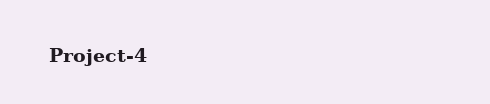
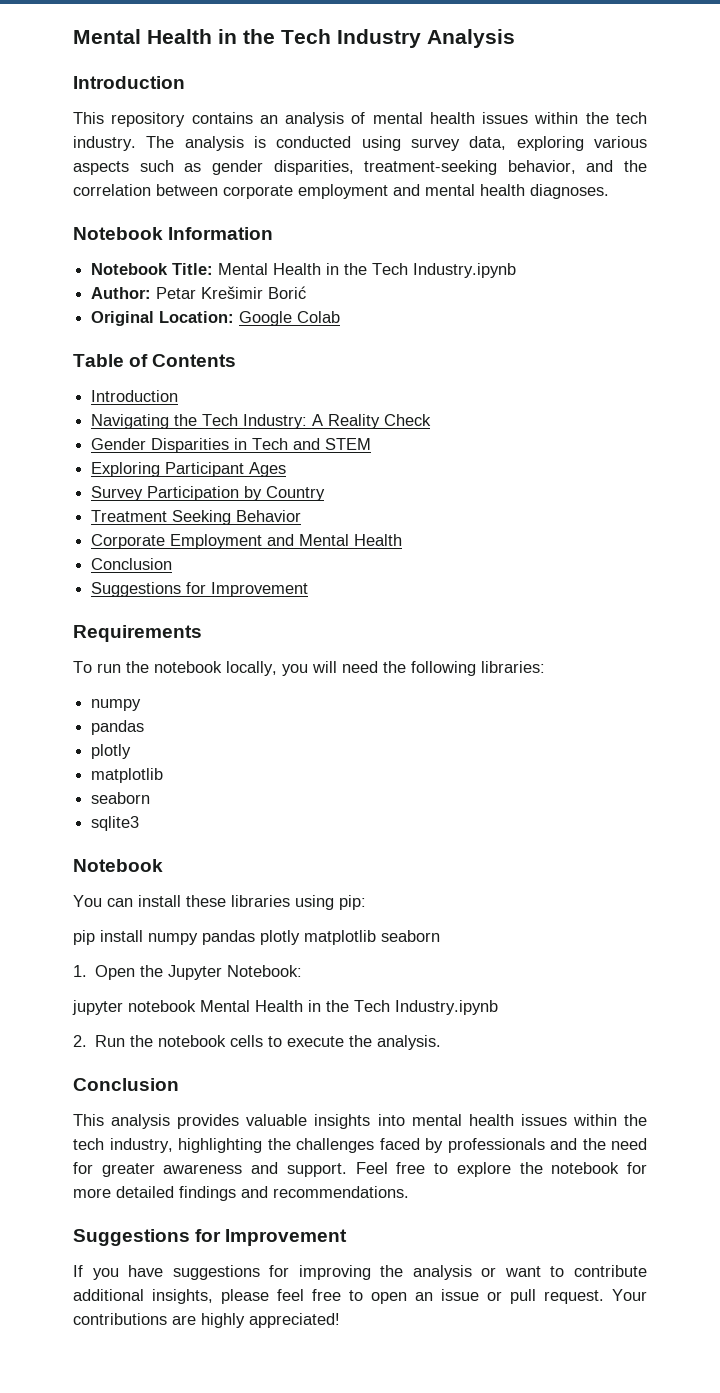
[49,48,147,66] Project-4 -> [73,29,515,48] [73,76,185,89] [73,112,647,127] [73,136,647,151] [73,160,647,175] [73,184,609,199] [73,227,274,240] [91,263,517,278] [91,286,307,299] [91,311,341,326] [73,354,237,367] [91,390,179,402] [91,414,432,429] [91,438,372,453] [91,462,287,477] [91,486,326,501] [91,510,302,525] [91,534,403,549] [91,558,173,570] [91,582,309,597] [73,625,202,642] [73,661,545,676] [91,699,142,711] [91,720,145,735] [91,744,132,759] [91,768,164,783] [91,792,151,804] [91,816,140,831] [73,859,163,872] [73,895,366,910] [73,930,440,945] [73,965,303,980] [72,1000,498,1015] [73,1035,442,1050] [73,1078,179,1091] [73,1114,648,1129] [73,1138,647,1153] [73,1162,648,1177] [73,1186,409,1201] [73,1229,348,1246] [73,1265,648,1280] [73,1289,647,1304] [73,1313,340,1328] Mental Health in the Tech Industry Analysis // Introduction // This repository contains an analysis of mental health issues within the tech industry. The analysis is conducted using survey data, exploring various aspects such as gender disparities, treatment-seeking behavior, and the correlation between corporate employment and mental health diagnoses. // Notebook Information // Notebook Title: Mental Health in the Tech Industry.ipynb // Author: Petar Krešimir Borić // Original Location: Google Colab // Table of Contents // Introduction // Navigating the Tech Industry: A Reality Check // Gender Disparities in Tech and STEM // Exploring Participant Ages // Survey Participation by Country // Treatment Seeking Behavior // Corporate Employment and Mental Health // Conclusion // Suggestions for Improvement // Requirements // To run the notebook locally, you will need the following libraries: // numpy // pandas // plotly // matplotlib // seaborn // sqlite3 // Notebook // You can install these libraries using pip: // pip install numpy pandas plotly matplotlib seaborn // 1. Open the Jupyter Notebook: // jupyter notebook Mental Health in the Tech Industry.ipynb // 2. Run the notebook cells to execute the analysis. // Conclusion // This analysis provides valuable insights into mental health issues within the tech industry, highlighting the challenges faced by professionals and the need for greater awareness and support. Feel free to explore the notebook for more detailed findings and recommendations. // Suggestions for Improvement // If you have suggestions for improving the analysis or want to contribute additional insights, please feel free to open an issue or pull request. Your contributions are highly appreciated!

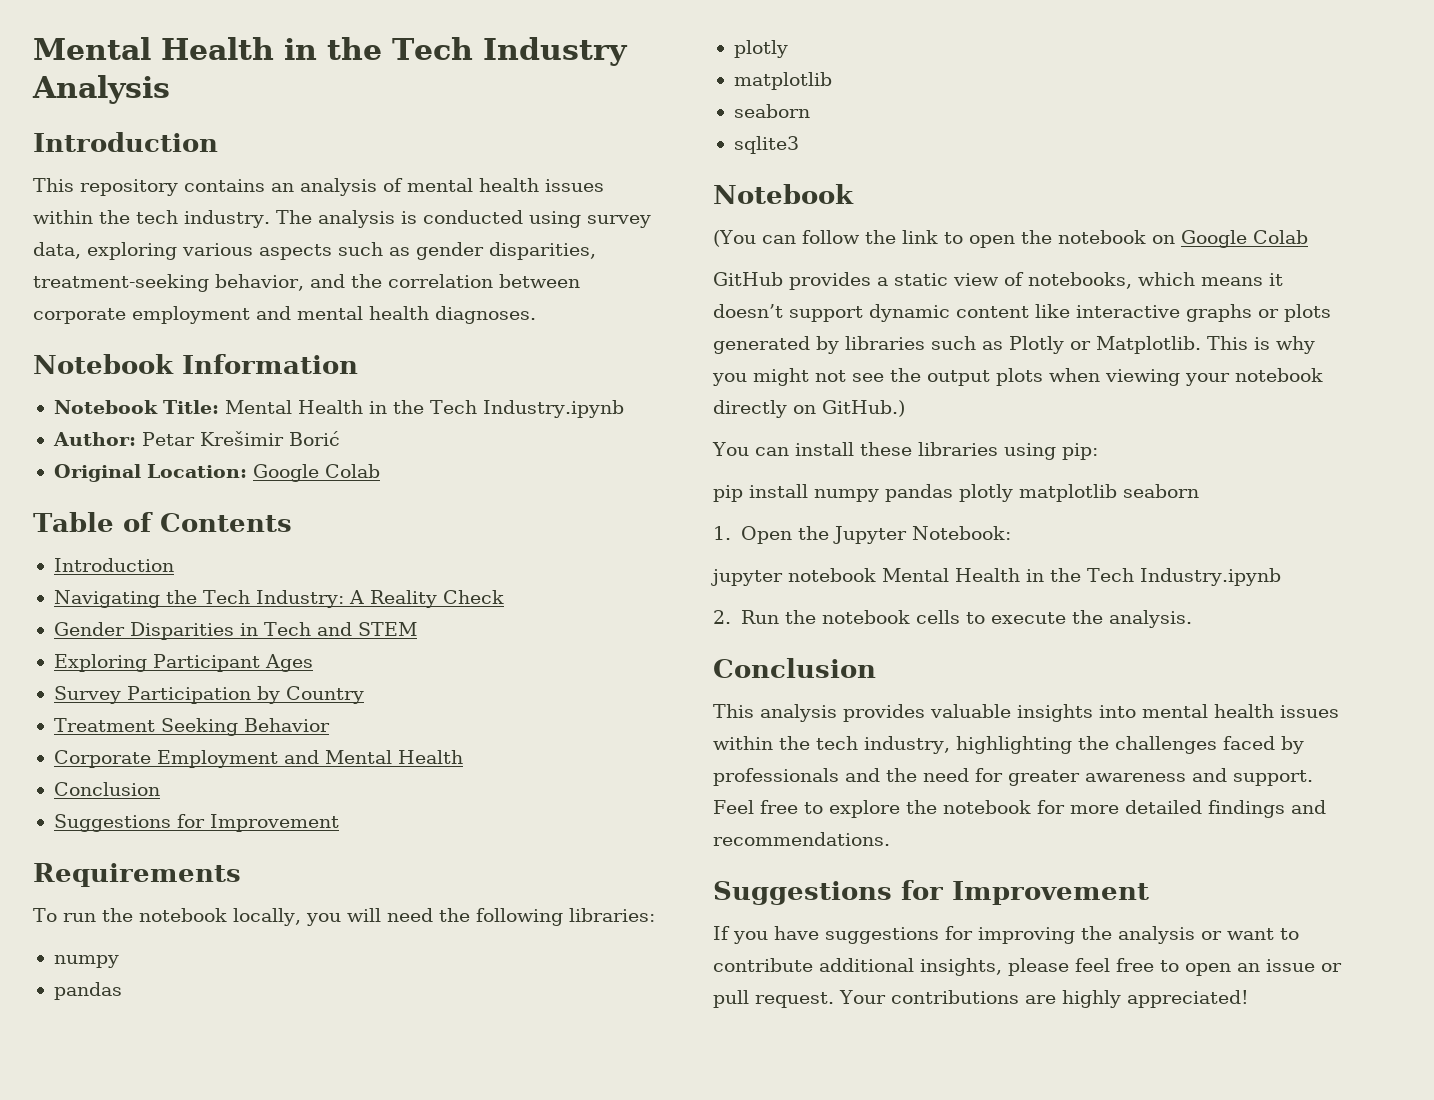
(163, 865) none -> [713,230,1308,248] [713,272,1283,290] [713,304,1331,322] [713,336,1315,354] [712,368,1323,386] [713,400,905,418] // (You can follow the link to open the notebook on Google Colab // GitHub provides a static view of notebooks, which means it doesn’t support dynamic content like interactive graphs or plots generated by libraries such as Plotly or Matplotlib. This is why you might not see the output plots when viewing your notebook directly on GitHub.)

